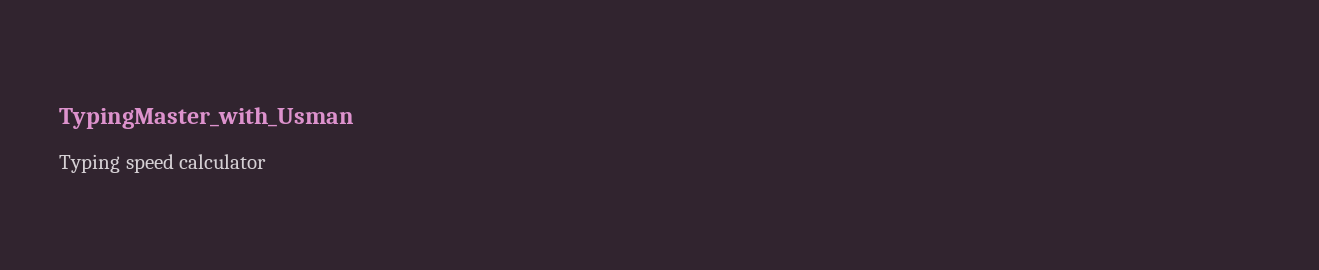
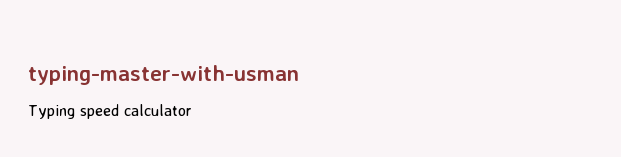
[59,107,354,129] TypingMaster_with_Usman -> [28,65,299,85] typing-master-with-usman

